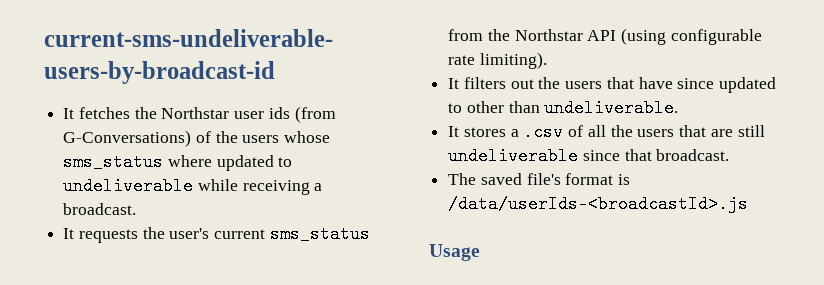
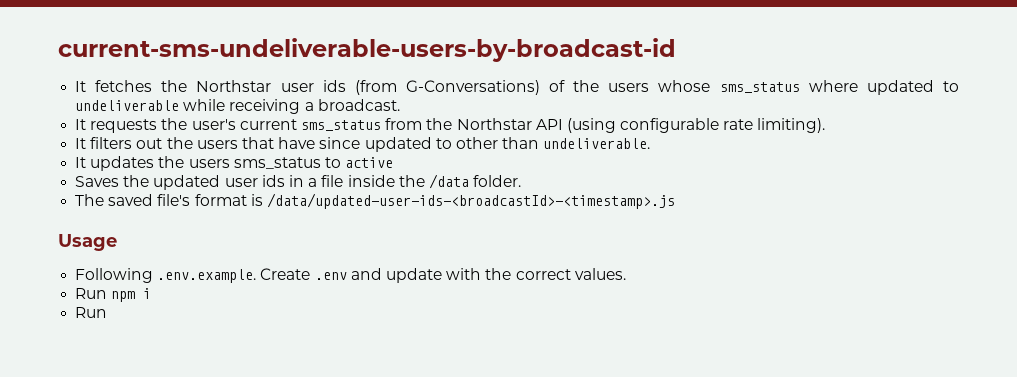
[463,123,765,141] [448,147,730,165] stores a .csv of all the users that are still undeliverable since that broadcast. -> [90,156,394,171] [75,174,522,190] updates the users sms_status to active // Saves the updated user ids in a file inside the /data folder.
[448,195,749,213] /data/userIds-<broadcastId>.js -> [266,193,675,209] /data/updated-user-ids-<broadcastId>-<timestamp>.js
(480, 252) none -> [75,268,626,283] [75,288,152,302] [75,307,108,318] // Following .env.example. Create .env and update with the correct values. // Run npm i // Run

